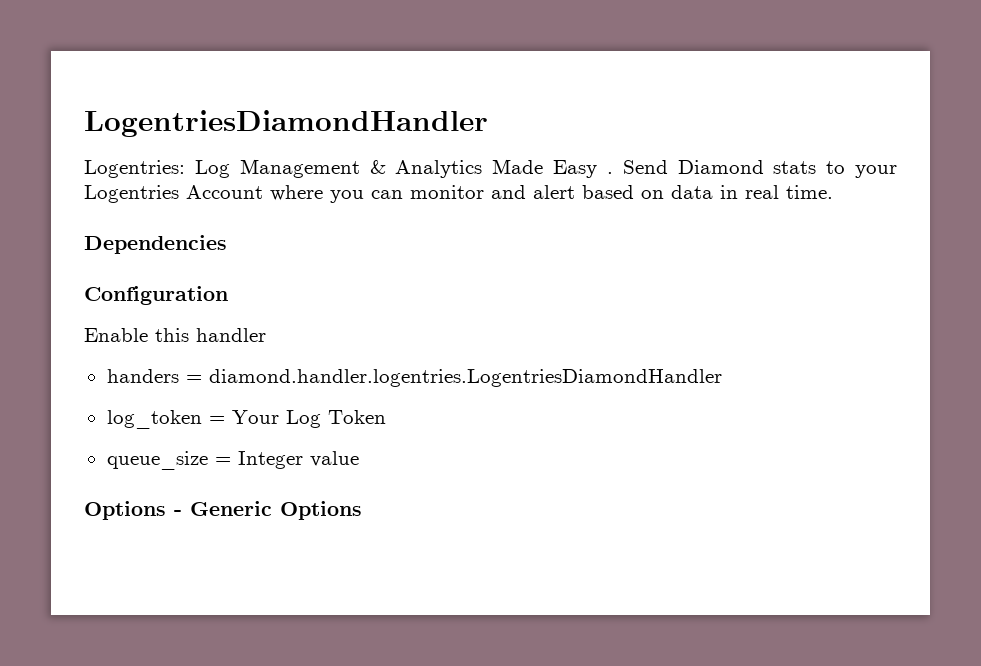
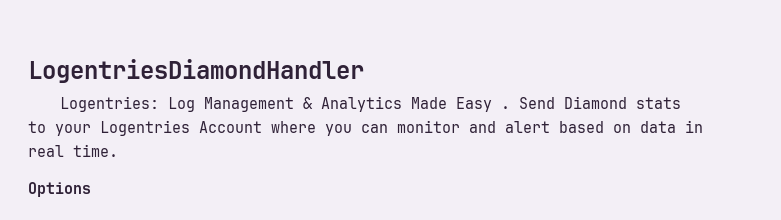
[84,235,227,254] [84,286,228,305] [84,328,266,342] [106,369,722,387] [106,410,386,429] [106,451,359,470] [84,501,272,520] Dependencies // Configuration // Enable this handler // handers = diamond.handler.logentries.LogentriesDiamondHandler // log_token = Your Log Token // queue_size = Integer value // Options - Generic -> (118, 150) none

